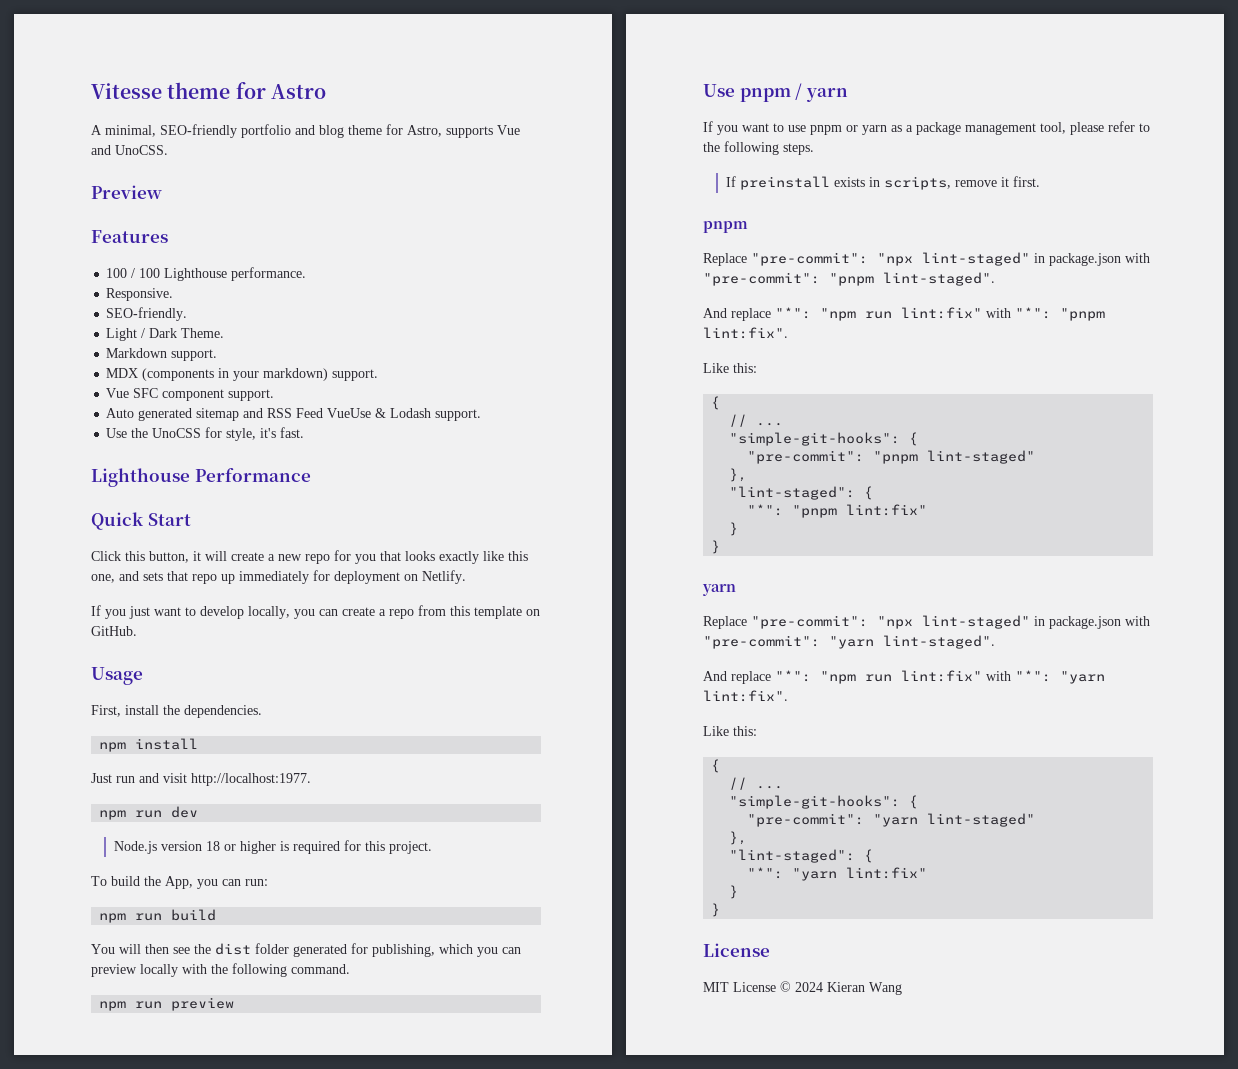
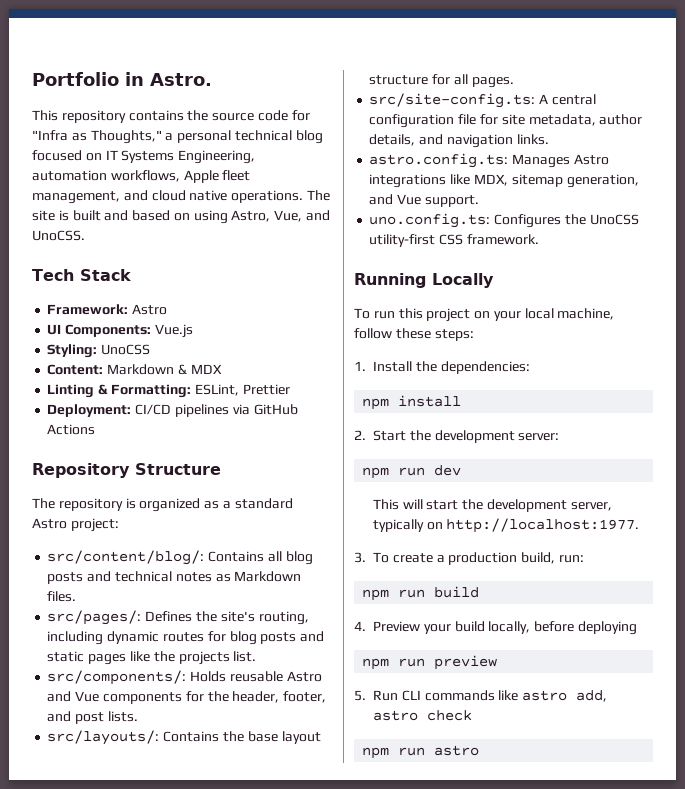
[91,82,326,99] [91,124,520,138] [91,145,168,155] [91,185,162,199] [91,230,168,243] [106,267,307,281] [106,288,174,301] [106,307,188,321] [106,328,225,341] [106,348,218,361] [106,368,379,381] [106,388,275,401] [106,408,482,421] [106,427,305,441] [91,468,311,487] [91,512,191,530] [91,550,528,564] [91,570,466,584] [91,605,540,619] [91,626,137,636] [91,667,143,685] [91,705,262,718] [99,738,199,752] [91,773,311,786] [99,806,199,820] [113,840,432,854] [91,876,268,889] [99,909,217,923] [91,943,521,957] [91,963,350,977] [99,997,235,1011] [703,83,848,102] [703,121,1150,135] [703,141,814,155] [725,176,1040,190] [703,221,748,233] [703,252,1150,266] [703,272,995,286] [703,307,1105,321] [703,327,788,339] [703,363,757,373] [711,396,721,410] [729,414,784,427] [729,432,919,446] [747,450,1036,464] [729,468,748,482] [729,486,874,500] [747,504,928,518] [729,522,739,536] [711,540,721,554] [702,584,736,596] [703,615,1150,629] [703,635,995,649] [703,670,1105,684] [703,690,788,702] [703,726,757,736] [711,759,721,773] [729,777,784,790] [729,795,919,809] [747,813,1036,827] [729,831,748,845] [729,849,874,863] [747,867,928,881] [729,885,739,899] [711,903,721,917] [703,943,770,957] [703,981,902,995] Vitesse theme for Astro // A minimal, SEO-friendly portfolio and blog theme for Astro, supports Vue and UnoCSS. // Preview // Features // 100 / 100 Lighthouse performance. // Responsive. // SEO-friendly. // Light / Dark Theme. // Markdown support. // MDX (components in your markdown) support. // Vue SFC component support. // Auto generated sitemap and RSS Feed VueUse & Lodash support. // Use the UnoCSS for style, it's fast. // Lighthouse Performance // Quick Start // Click this button, it will create a new repo for you that looks exactly like this one, and sets that repo up immediately for deployment on Netlify. // If you just want to develop locally, you can create a repo from this template on GitHub. // Usage // First, install the dependencies. // npm install // Just run and visit http://localhost:1977. // npm run dev // Node.js version 18 or higher is required for this project. // To build the App, you can run: // npm run build // You will then see the dist folder generated for publishing, which you can preview locally with the following command. // npm run preview // Use pnpm / yarn // If you want to use pnpm or yarn as a package management tool, please refer to the following steps. // If preinstall exists in scripts, remove it first. // pnpm // Replace "pre-commit": "npx lint-staged" in package.json with "pre-commit": "pnpm lint-staged". // And replace "*": "npm run lint:fix" with "*": "pnpm lint:fix". // Like this: // { // // ... // "simple-git-hooks": { // "pre-commit": "pnpm lint-staged" // }, // "lint-staged": { // "*": "pnpm lint:fix" // } // } // yarn // Replace "pre-commit": "npx lint-staged" in package.json with "pre-commit": "yarn lint-staged". // And replace "*": "npm run lint:fix" with "*": "yarn lint:fix". // Like this: // { // // ... // "simple-git-hooks": { // "pre-commit": "yarn lint-staged" // }, // "lint-staged": { // "*": "yarn lint:fix" // } // } // License // MIT License © 2024 Kieran Wang -> [32,72,212,86] [32,110,310,123] [32,130,323,144] [32,150,256,164] [32,170,251,183] [32,190,330,204] [32,210,331,224] [32,230,85,241] [32,269,131,281] [47,304,168,315] [47,324,193,338] [47,344,151,358] [47,364,222,375] [47,384,290,398] [47,404,298,417] [47,424,96,435] [32,463,221,478] [32,498,293,512] [32,518,119,532] [47,550,313,565] [47,571,302,584] [47,591,77,602] [47,610,309,625] [47,631,325,645] [47,651,257,665] [47,670,322,685] [47,691,327,704] [47,711,138,724] [47,730,321,745] [369,74,514,88] [369,93,596,108] [369,114,643,128] [369,134,549,148] [369,153,609,168] [369,174,639,188] [369,194,479,207] [369,213,639,228] [369,234,539,247] [354,273,494,288] [354,308,615,322] [354,328,474,341] [354,361,530,374] [362,395,462,410] [354,430,560,443] [362,465,462,479] [372,499,612,512] [372,518,640,533] [354,552,584,565] [362,586,480,601] [354,621,637,635] [362,655,498,670] [354,690,608,702] [373,710,472,721] [362,745,480,759] Portfolio in Astro. // This repository contains the source code for "Infra as Thoughts," a personal technical blog focused on IT Systems Engineering, automation workflows, Apple fleet management, and cloud native operations. The site is built and based on using Astro, Vue, and UnoCSS. // Tech Stack // Framework: Astro // UI Components: Vue.js // Styling: UnoCSS // Content: Markdown & MDX // Linting & Formatting: ESLint, Prettier // Deployment: CI/CD pipelines via GitHub Actions // Repository Structure // The repository is organized as a standard Astro project: // src/content/blog/: Contains all blog posts and technical notes as Markdown files. // src/pages/: Defines the site's routing, including dynamic routes for blog posts and static pages like the projects list. // src/components/: Holds reusable Astro and Vue components for the header, footer, and post lists. // src/layouts/: Contains the base layout structure for all pages. // src/site-config.ts: A central configuration file for site metadata, author details, and navigation links. // astro.config.ts: Manages Astro integrations like MDX, sitemap generation, and Vue support. // uno.config.ts: Configures the UnoCSS utility-first CSS framework. // Running Locally // To run this project on your local machine, follow these steps: // 1. Install the dependencies: // npm install // 2. Start the development server: // npm run dev // This will start the development server, typically on http://localhost:1977. // 3. To create a production build, run: // npm run build // 4. Preview your build locally, before deploying // npm run preview // 5. Run CLI commands like astro add, astro check // npm run astro

